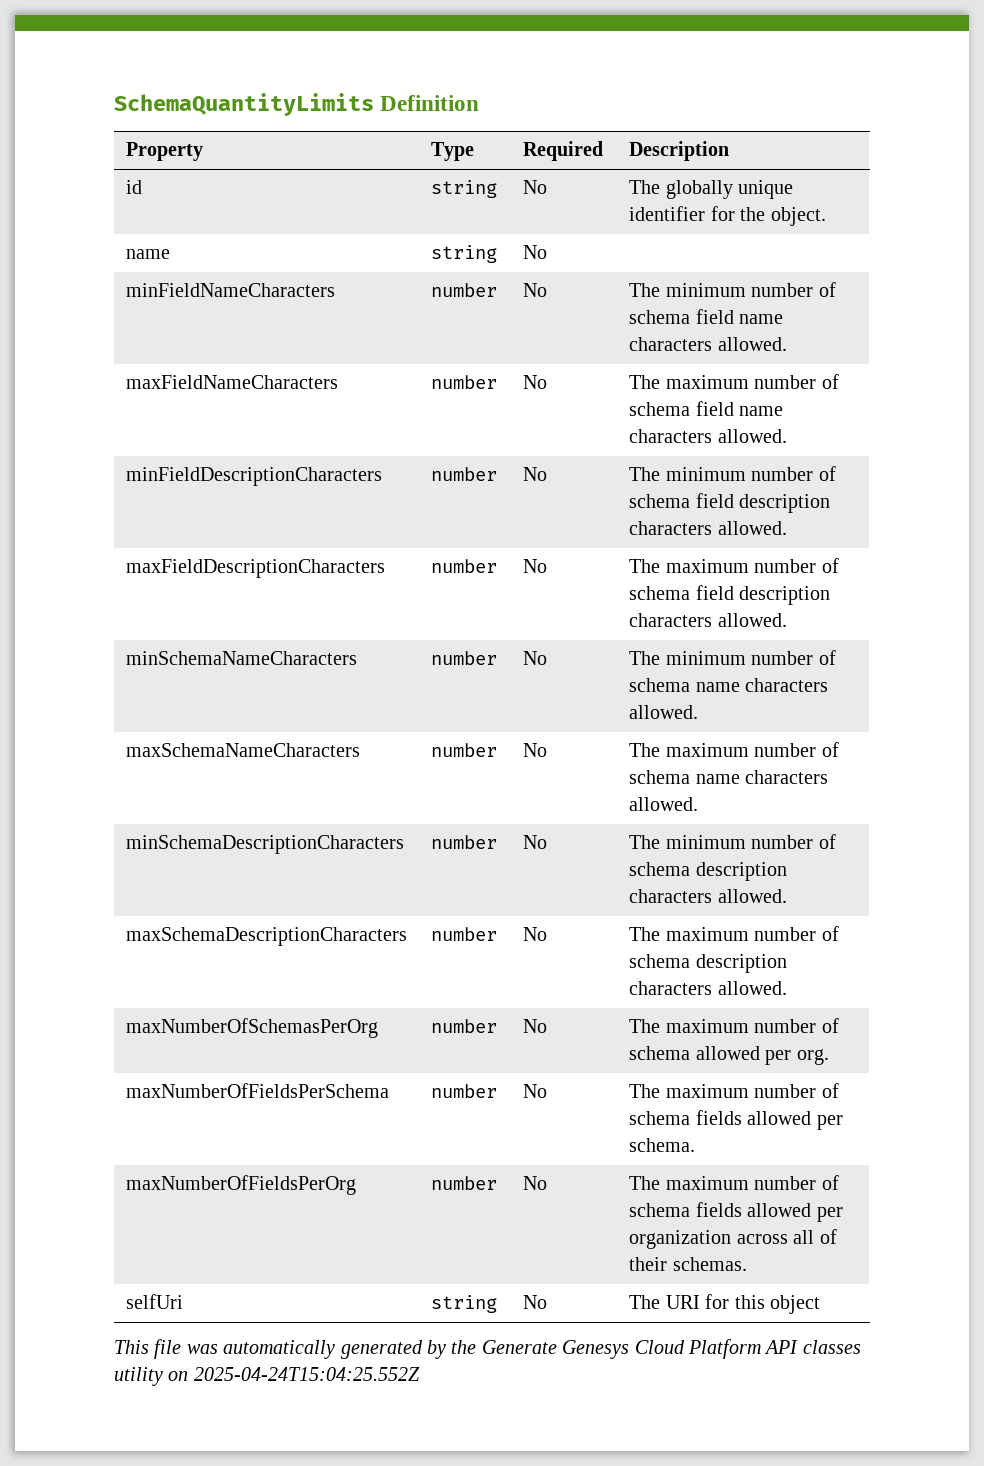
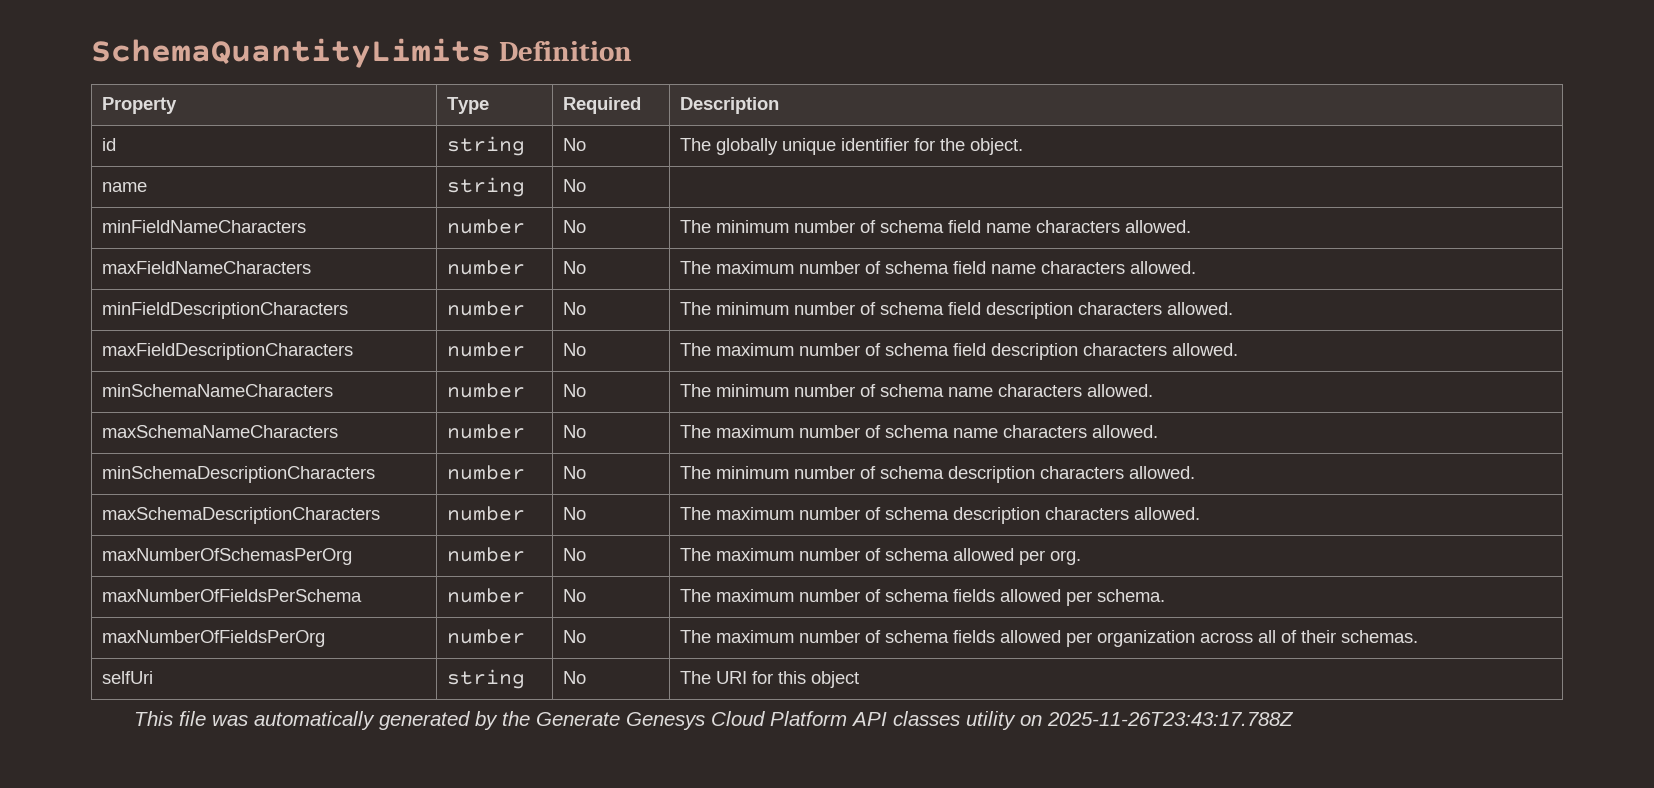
[193,1367,420,1381] 2025-04-24T15:04:25.552Z -> [1047,712,1295,726] 2025-11-26T23:43:17.788Z

